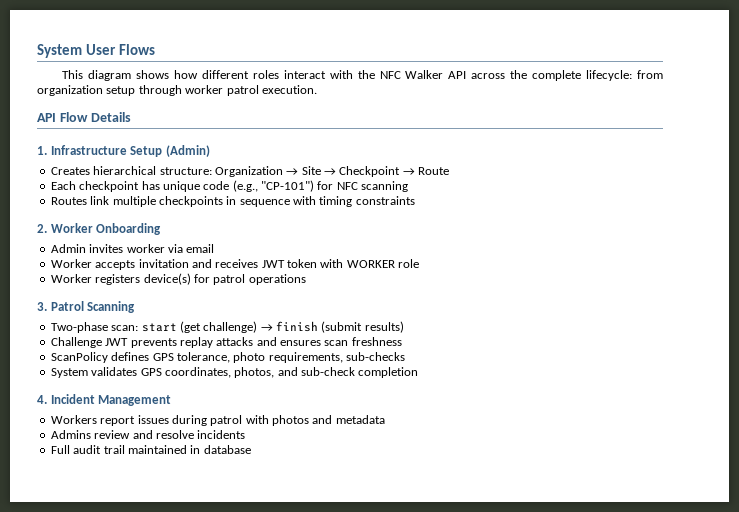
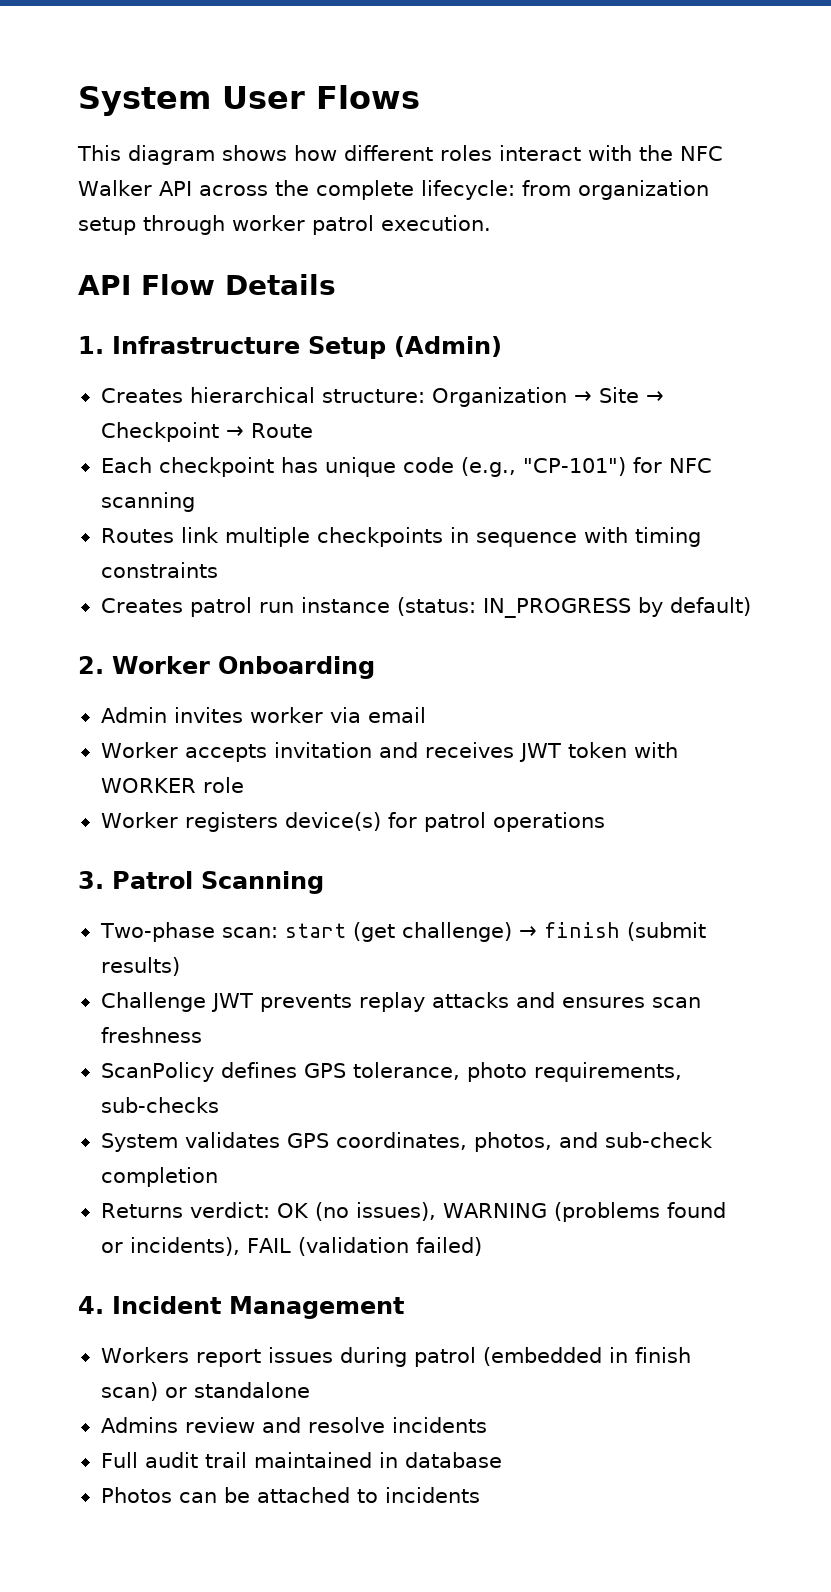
(415, 200) none -> [100,597,751,618] // Creates patrol run instance (status: IN_PROGRESS by default)
(419, 372) none -> [100,1202,726,1222] [100,1237,482,1256] // Returns verdict: OK (no issues), WARNING (problems found or incidents), FAIL (validation failed)
[245,415,385,426] with photos and metadata -> [482,1347,691,1366] [100,1382,310,1401] (embedded in finish scan) or standalone
(251, 449) none -> [100,1487,480,1503] // Photos can be attached to incidents

